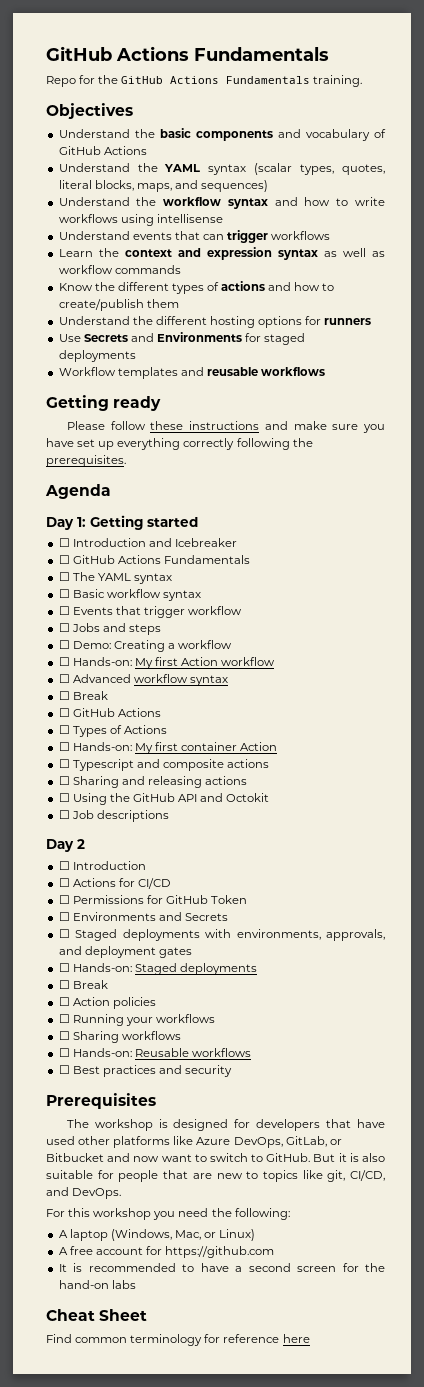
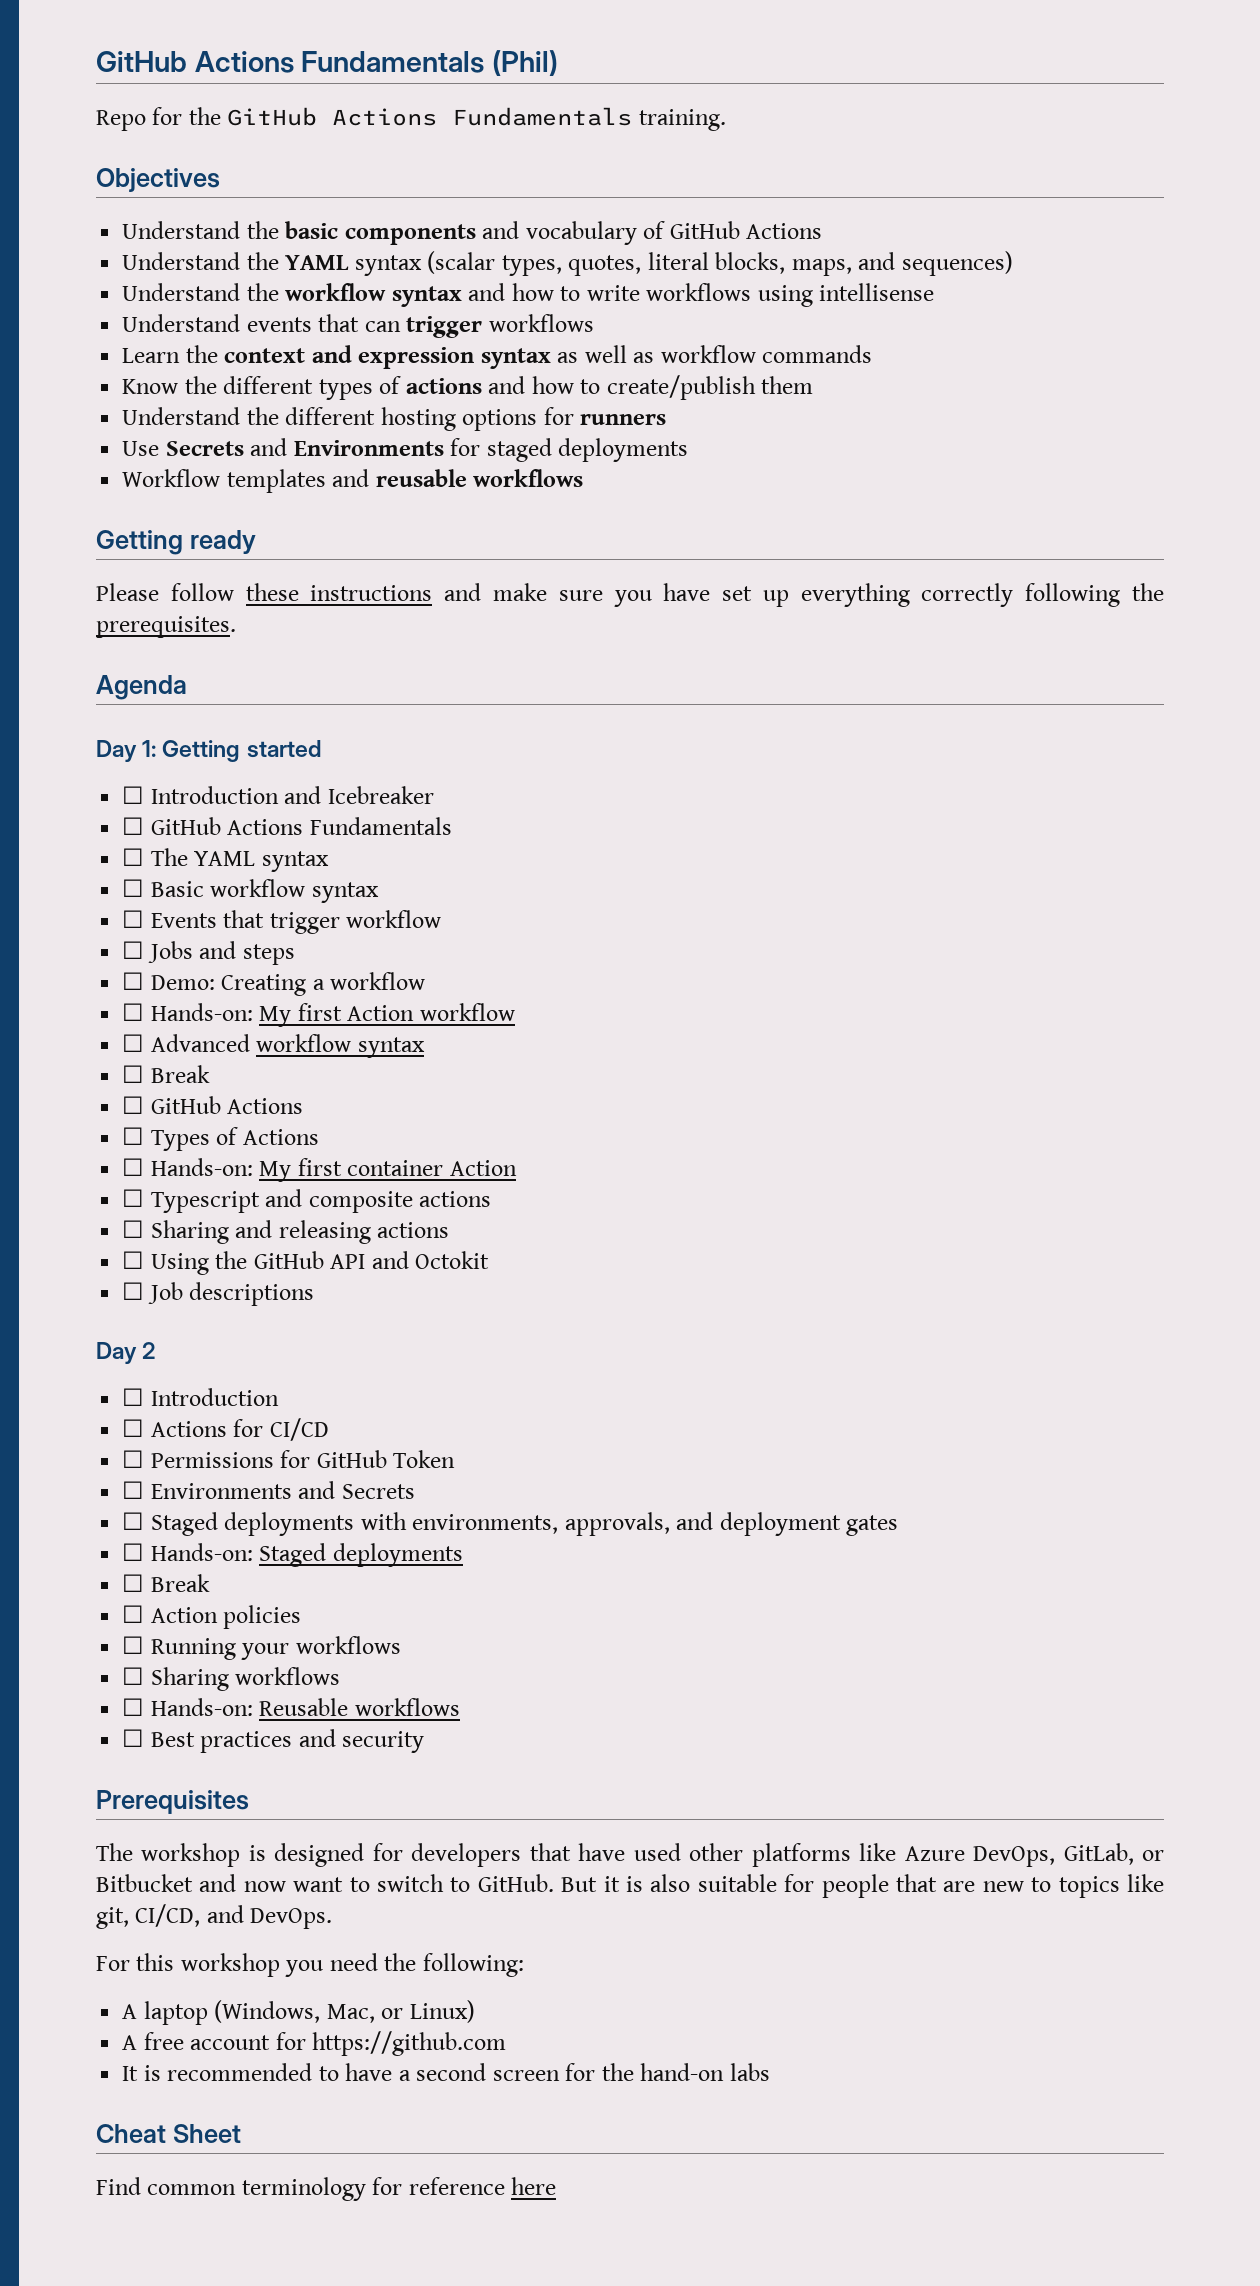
[46,46,329,61] GitHub Actions Fundamentals -> [96,50,559,76] GitHub Actions Fundamentals (Phil)

